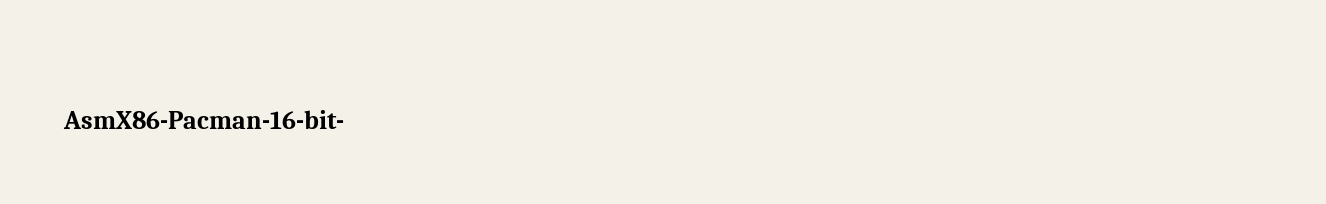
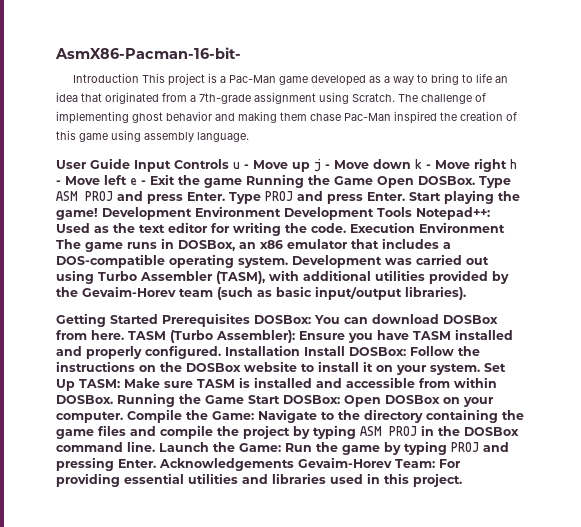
(344, 119) none -> [73,73,509,86] [56,92,486,104] [56,111,517,124] [56,130,249,142] [56,158,517,172] [56,174,511,188] [56,190,520,204] [56,206,490,220] [56,222,505,236] [56,238,451,252] [56,254,489,268] [56,270,509,284] [56,286,466,300] [56,313,498,327] [56,329,513,343] [56,345,480,359] [56,361,506,375] [56,377,497,391] [56,393,494,407] [56,409,524,423] [56,425,519,439] [56,441,509,455] [56,457,461,471] [56,473,462,487] // Introduction This project is a Pac-Man game developed as a way to bring to life an idea that originated from a 7th-grade assignment using Scratch. The challenge of implementing ghost behavior and making them chase Pac-Man inspired the creation of this game using assembly language. // User Guide Input Controls u - Move up j - Move down k - Move right h - Move left e - Exit the game Running the Game Open DOSBox. Type ASM PROJ and press Enter. Type PROJ and press Enter. Start playing the game! Development Environment Development Tools Notepad++: Used as the text editor for writing the code. Execution Environment The game runs in DOSBox, an x86 emulator that includes a DOS-compatible operating system. Development was carried out using Turbo Assembler (TASM), with additional utilities provided by the Gevaim-Horev team (such as basic input/output libraries). // Getting Started Prerequisites DOSBox: You can download DOSBox from here. TASM (Turbo Assembler): Ensure you have TASM installed and properly configured. Installation Install DOSBox: Follow the instructions on the DOSBox website to install it on your system. Set Up TASM: Make sure TASM is installed and accessible from within DOSBox. Running the Game Start DOSBox: Open DOSBox on your computer. Compile the Game: Navigate to the directory containing the game files and compile the project by typing ASM PROJ in the DOSBox command line. Launch the Game: Run the game by typing PROJ and pressing Enter. Acknowledgements Gevaim-Horev Team: For providing essential utilities and libraries used in this project.

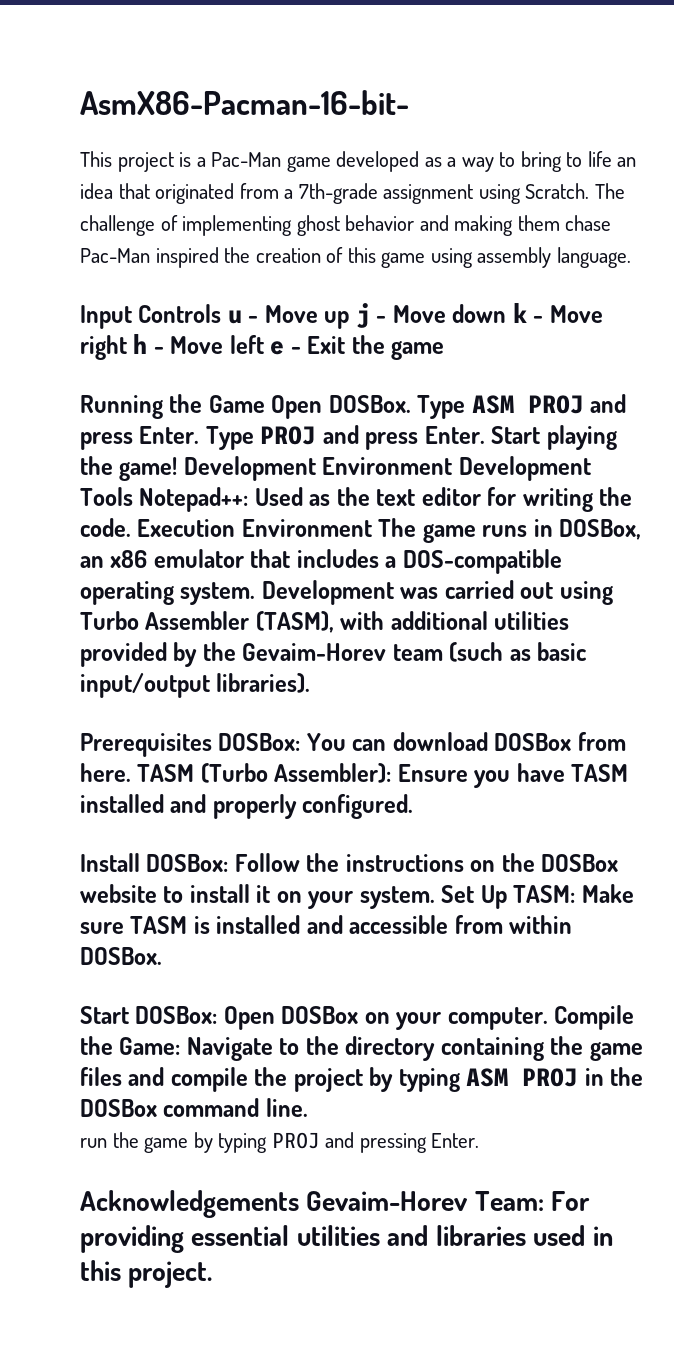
[73,73,140,83] Introduction -> (409, 102) none
[56,158,130,169] User Guide -> (631, 257) none
(242, 183) none -> (445, 350) //
[56,313,158,327] Getting Started -> (311, 683) none
[225,345,300,356] Installation -> (414, 806) //
[117,393,244,407] Running the Game -> (162, 956) //
[159,442,312,452] Launch the Game: Run -> [80,1138,107,1148] // run
(156, 463) none -> (480, 1140) //

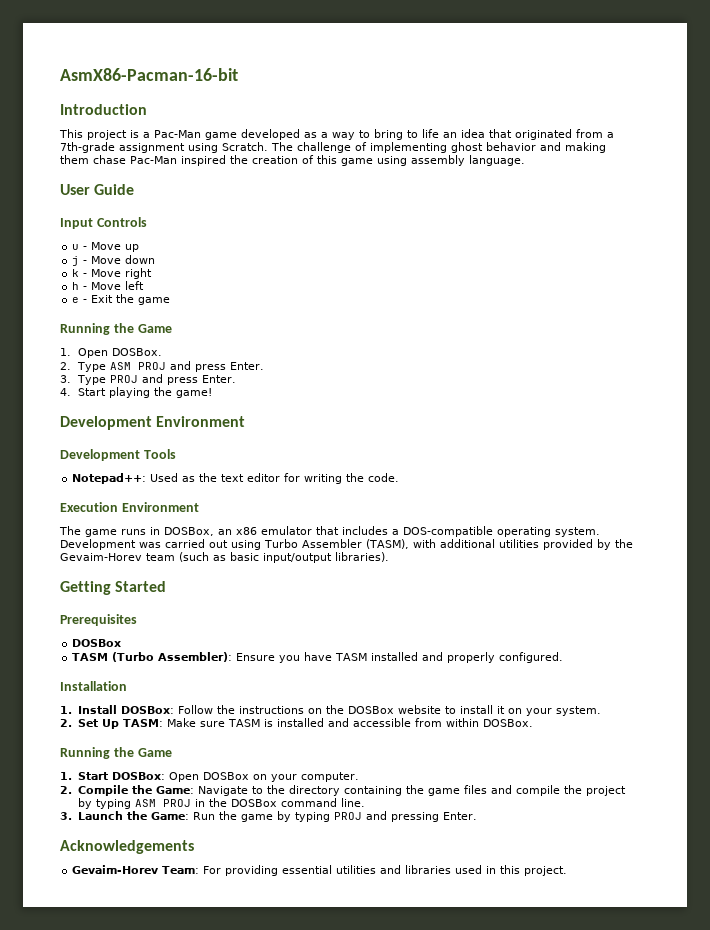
[80,90,409,115] AsmX86-Pacman-16-bit- -> [60,68,238,81] [60,104,147,115] AsmX86-Pacman-16-bit // Introduction
(631, 257) none -> [60,184,135,195] // User Guide
(222, 313) none -> (147, 222) //
(350, 320) none -> (140, 248) //
(507, 313) none -> (156, 259) //
(127, 347) none -> (153, 273) //
(264, 344) none -> (145, 285) //
(265, 404) none -> [60,348,71,356] // 1.
(411, 404) none -> [60,362,71,370] // 2.
(200, 435) none -> [60,375,71,383] // 3.
(485, 435) none -> [60,388,71,396] // 4.
(178, 469) none -> (212, 393) //
(453, 466) none -> (246, 421) //
(133, 496) none -> (176, 454) //
(131, 527) none -> (400, 477) //
(372, 528) none -> (199, 507) //
(311, 683) none -> [60,581,167,595] // Getting Started
[218,732,626,751] [80,763,131,782] DOSBox: You can download DOSBox from here. -> [72,639,122,647] // DOSBox //
(414, 806) none -> [60,681,127,691] [60,706,72,714] Installation // 1.
(435, 897) none -> [60,719,72,727] // 2.
(162, 956) none -> [60,747,172,759] [60,772,72,780] Running the Game // 1.
(548, 1018) none -> [60,786,72,794] // 2.
[80,1138,107,1148] run -> [60,811,215,820] 3. Launch the Game: Run
(299, 1204) none -> (194, 847) //

